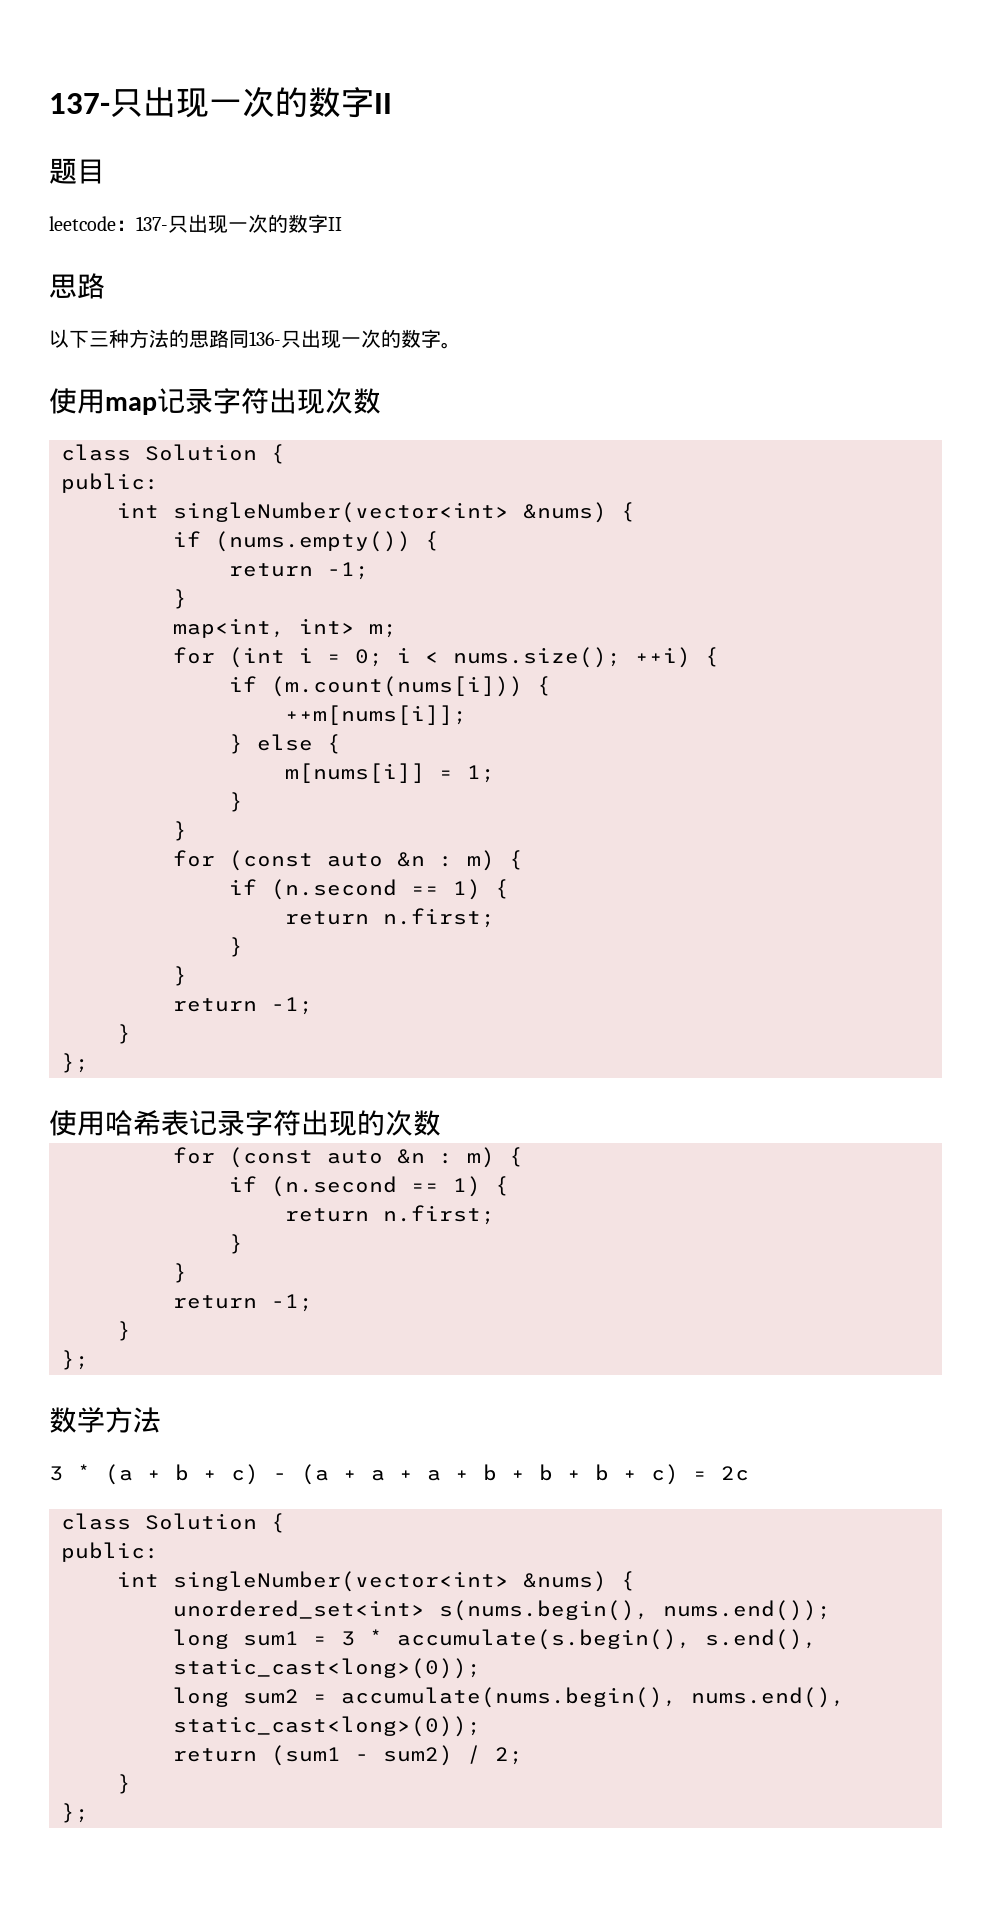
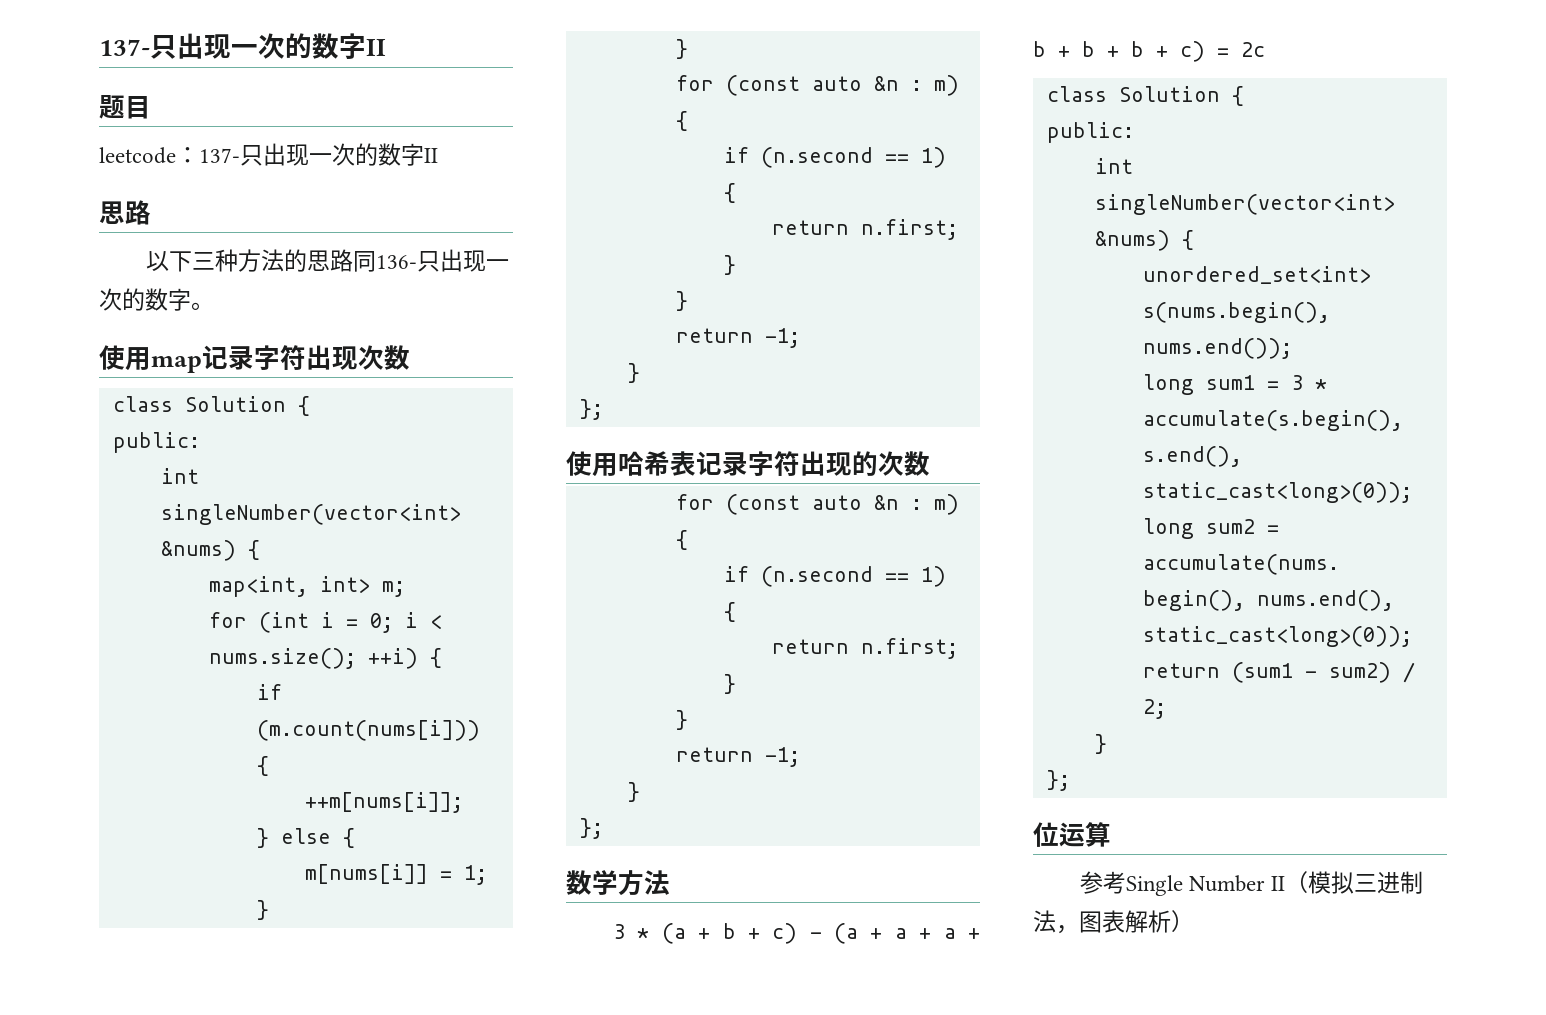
[173,531,439,552] [229,562,369,580] [173,589,187,609] // if (nums.empty()) { // return -1; // } -> (260, 550) none
(89, 1813) none -> [1033,822,1111,847] [1080,871,1424,896] [1033,910,1194,934] // 位运算 // 参考Single Number II（模拟三进制法，图表解析）

